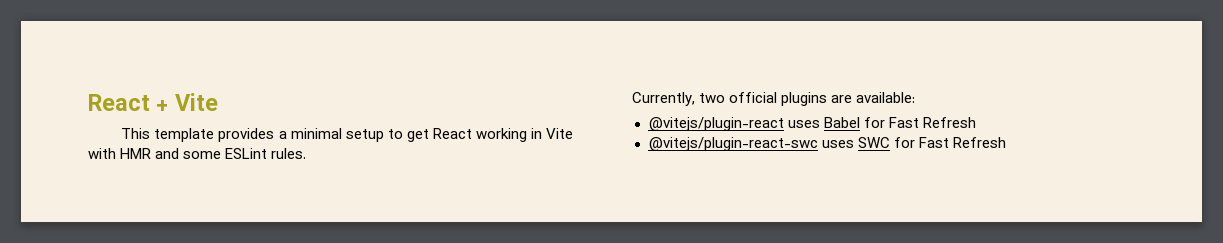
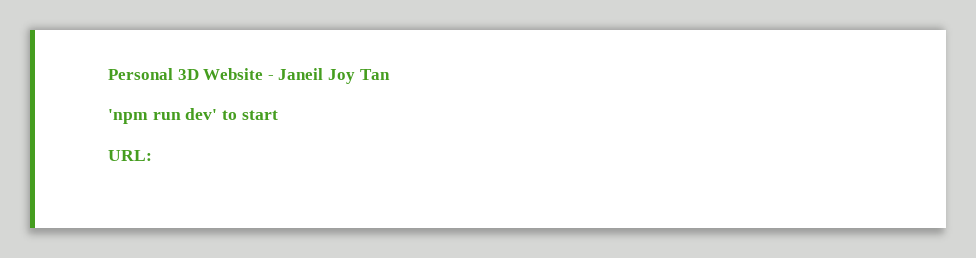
[88,93,218,111] [121,128,573,142] [88,148,307,159] [632,92,916,106] [648,117,976,131] [648,137,1006,151] React + Vite // This template provides a minimal setup to get React working in Vite with HMR and some ESLint rules. // Currently, two official plugins are available: // @vitejs/plugin-react uses Babel for Fast Refresh // @vitejs/plugin-react-swc uses SWC for Fast Refresh -> [108,68,390,84] [108,108,278,124] [108,150,152,161] Personal 3D Website - Janeil Joy Tan // 'npm run dev' to start // URL:

